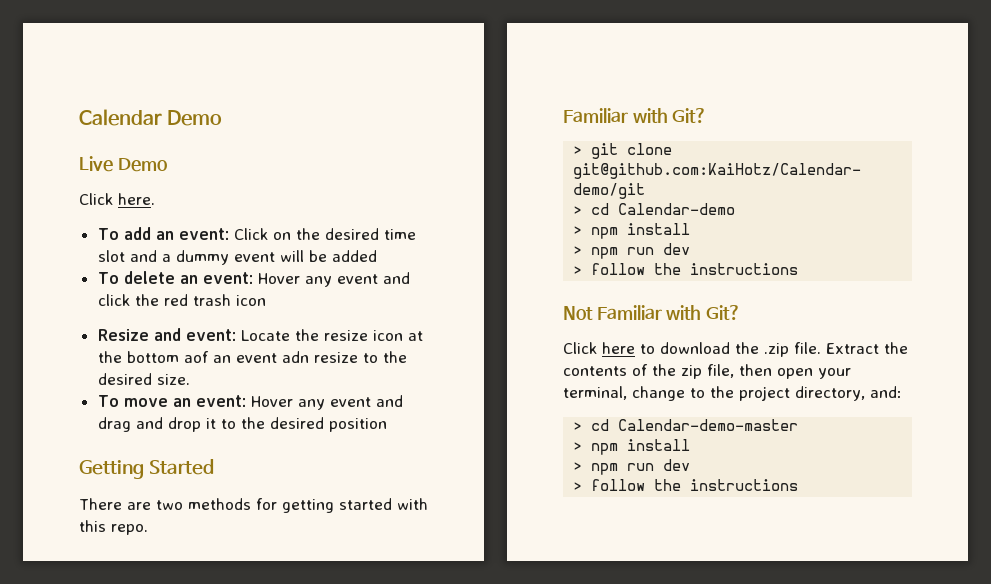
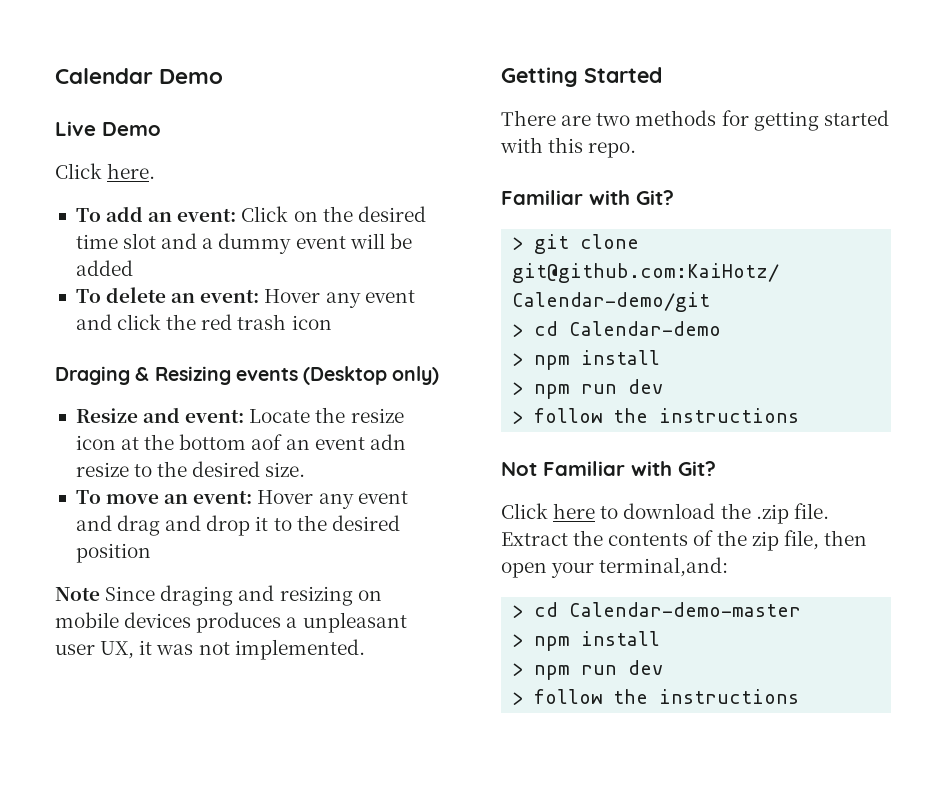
(266, 300) none -> [55,366,440,385] // Draging & Resizing events (Desktop only)
(387, 425) none -> [55,585,382,606] [55,612,407,633] [55,639,365,660] // Note Since draging and resizing on mobile devices produces a unpleasant user UX, it was not implemented.
[563,386,902,401] terminal, change to the project directory, and: -> [599,557,729,577] terminal,and:

